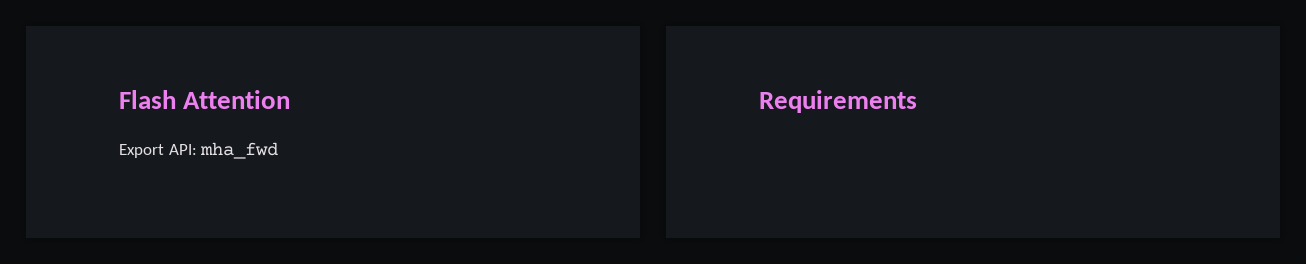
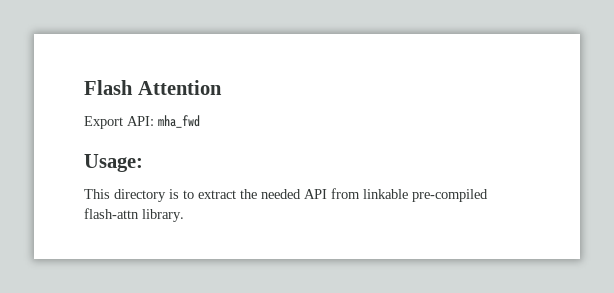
[759,90,917,113] Requirements -> [84,154,143,172] [84,188,488,202] [84,208,184,222] Usage: // This directory is to extract the needed API from linkable pre-compiled flash-attn library.

